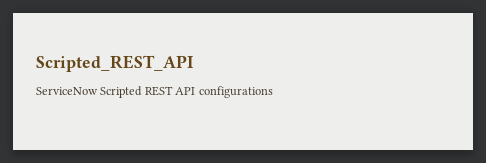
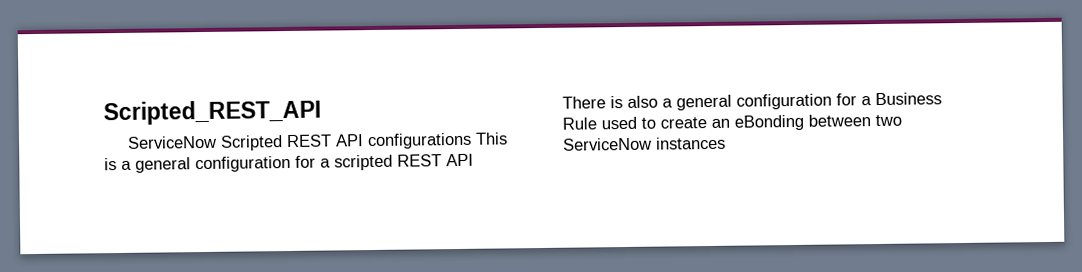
(273, 92) none -> [474,132,508,145] [104,153,474,173] [562,92,942,111] [562,114,902,131] [563,136,726,151] This is a general configuration for a scripted REST API There is also a general configuration for a Business Rule used to create an eBonding between two ServiceNow instances

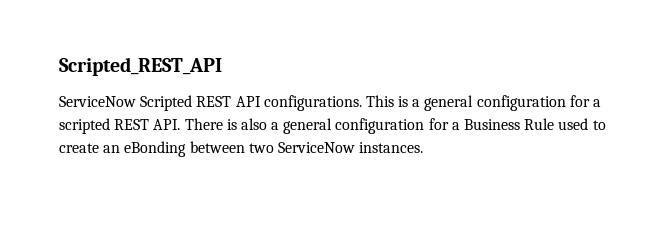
[366,132,472,150] configurations -> [263,95,362,111] configurations.
[446,153,474,167] API -> [153,119,181,130] API.
[656,136,726,150] instances -> [359,142,424,153] instances.

